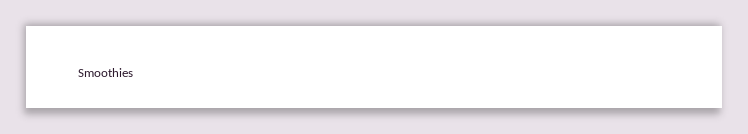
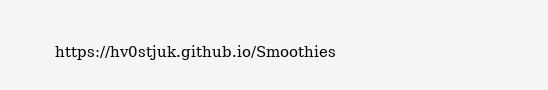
[78,68,133,77] Smoothies -> [55,45,336,60] https://hv0stjuk.github.io/Smoothies

